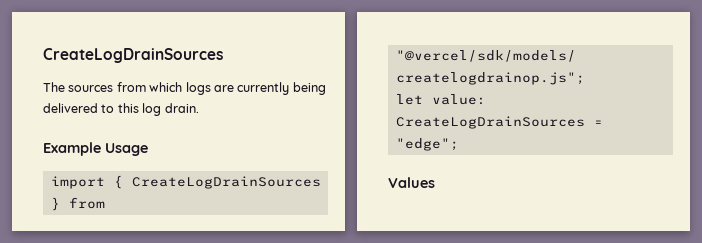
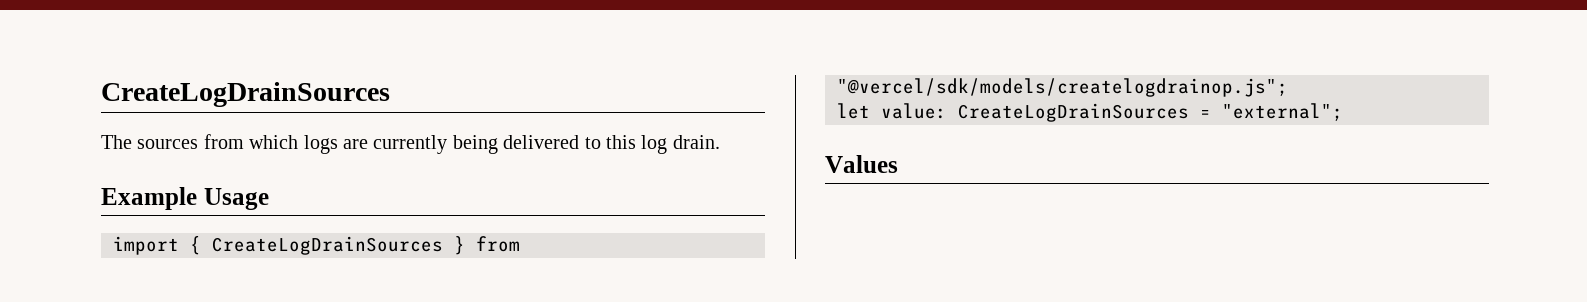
[395,138,459,151] "edge"; -> [1222,103,1343,121] "external";

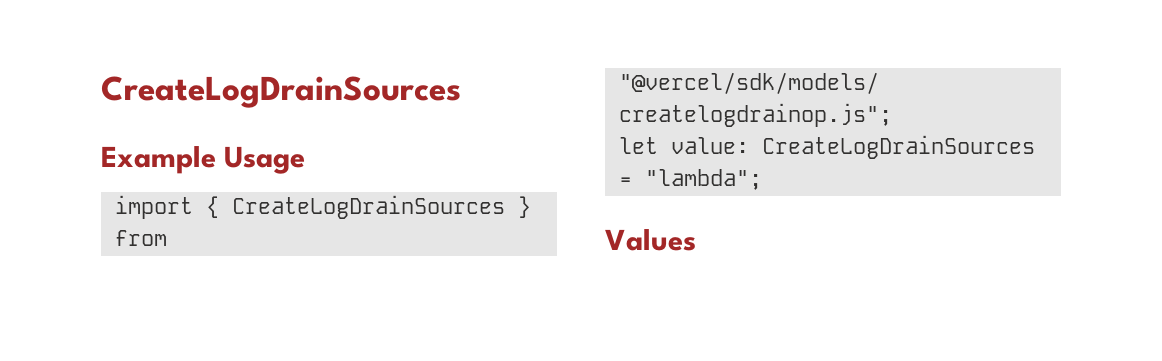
[101,82,390,107] [101,134,720,154] CreateLogDrainSources // The sources from which logs are currently being delivered to this log drain. -> [101,76,461,108] CreateLogDrainSources
[1222,103,1343,121] "external"; -> [645,169,763,190] "lambda";

